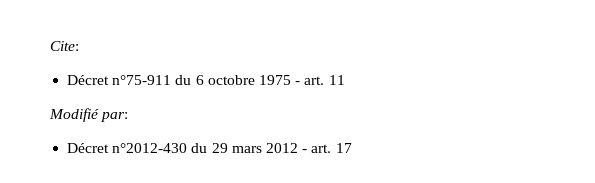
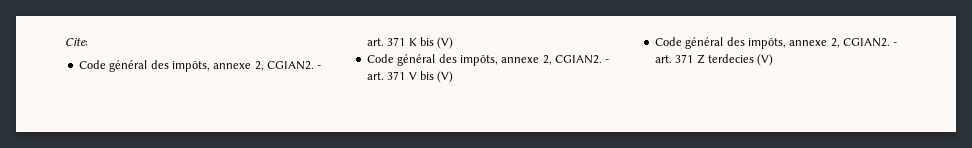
[67,75,345,85] [49,108,129,122] [67,143,352,153] Décret n°75-911 du 6 octobre 1975 - art. 11 // Modifié par: // Décret n°2012-430 du 29 mars 2012 - art. 17 -> [78,60,322,72] [366,37,454,49] [366,54,610,66] [366,71,454,83] [654,37,898,49] [654,54,774,66] Code général des impôts, annexe 2, CGIAN2. - art. 371 K bis (V) // Code général des impôts, annexe 2, CGIAN2. - art. 371 V bis (V) // Code général des impôts, annexe 2, CGIAN2. - art. 371 Z terdecies (V)

